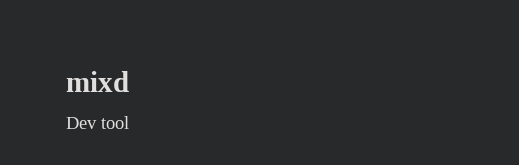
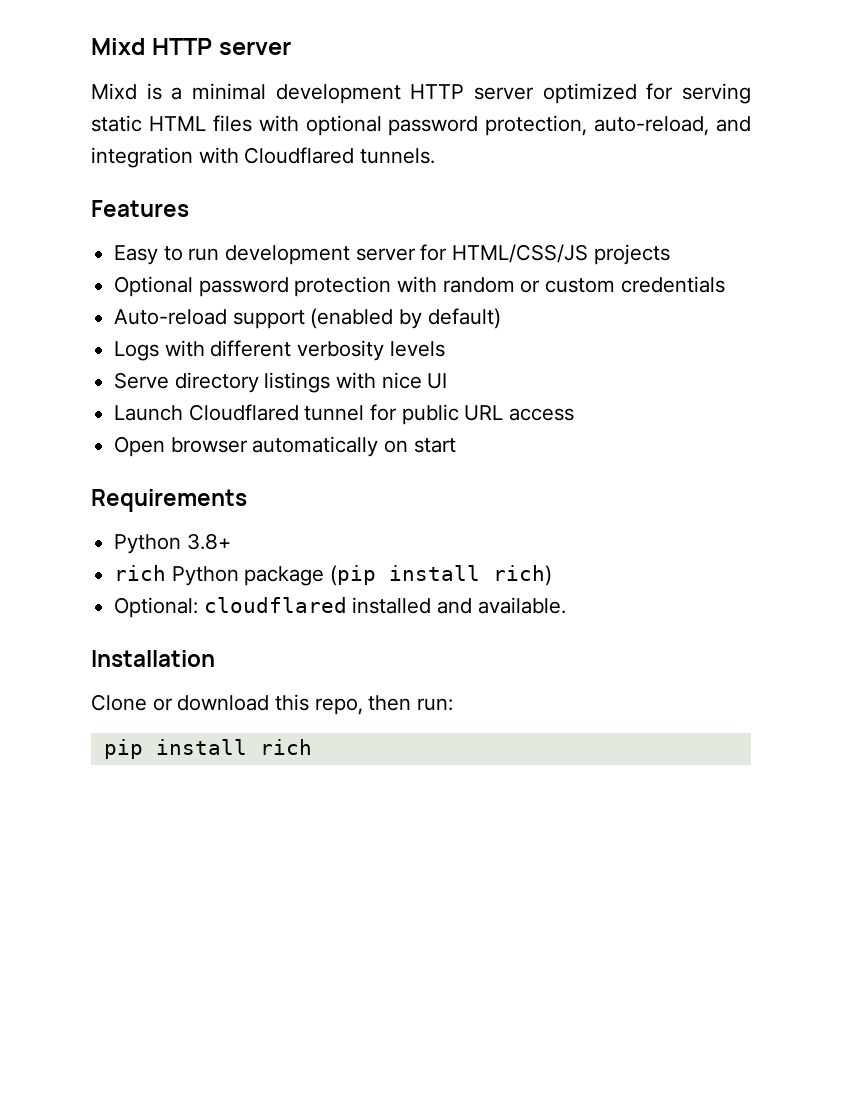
[66,71,129,92] [66,116,129,129] mixd // Dev tool -> [91,38,291,55] [91,83,751,104] [91,115,751,136] [91,147,436,168] [91,200,189,217] [114,244,670,265] [114,276,725,297] [114,308,501,329] [114,340,445,361] [114,372,448,393] [114,404,575,425] [114,436,456,457] [91,489,247,512] [114,533,231,554] [114,565,553,586] [114,597,566,618] [91,650,215,667] [91,694,454,715] [103,739,312,759] Mixd HTTP server // Mixd is a minimal development HTTP server optimized for serving static HTML files with optional password protection, auto-reload, and integration with Cloudflared tunnels. // Features // Easy to run development server for HTML/CSS/JS projects // Optional password protection with random or custom credentials // Auto-reload support (enabled by default) // Logs with different verbosity levels // Serve directory listings with nice UI // Launch Cloudflared tunnel for public URL access // Open browser automatically on start // Requirements // Python 3.8+ // rich Python package (pip install rich) // Optional: cloudflared installed and available. // Installation // Clone or download this repo, then run: // pip install rich

